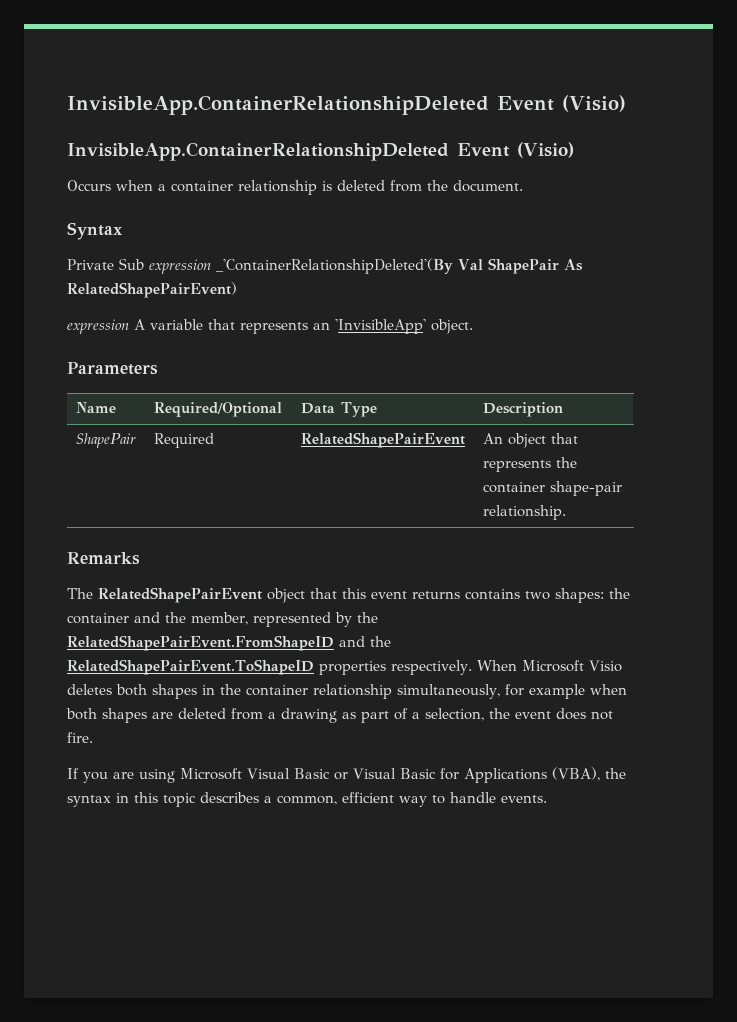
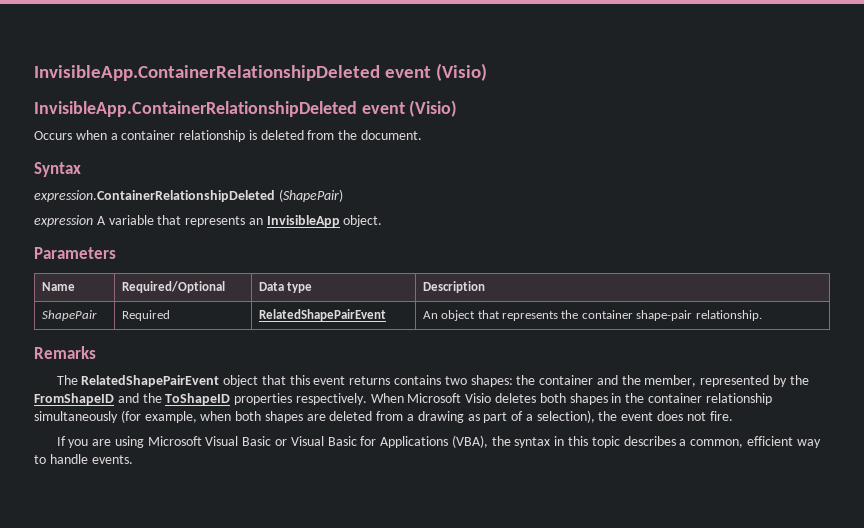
[67,95,554,115] InvisibleApp.ContainerRelationshipDeleted Event -> [34,65,432,81] InvisibleApp.ContainerRelationshipDeleted event
[457,143,510,157] Event -> [361,102,405,114] event
[67,258,583,274] [67,282,237,298] Private Sub expression _'ContainerRelationshipDeleted'(By Val ShapePair As RelatedShapePairEvent) -> [34,189,343,202] expression.ContainerRelationshipDeleted (ShapePair)
[335,319,426,334] 'InvisibleApp' -> [266,215,340,227] InvisibleApp
[340,402,377,417] Type -> [287,282,313,293] type
[67,635,391,651] [67,659,314,675] RelatedShapePairEvent.FromShapeID and the RelatedShapePairEvent.ToShapeID -> [34,393,231,405] FromShapeID and the ToShapeID
[397,684,585,699] simultaneously, for example -> [34,410,197,423] simultaneously (for example,
[425,708,484,721] selection, -> [536,410,595,423] selection),

